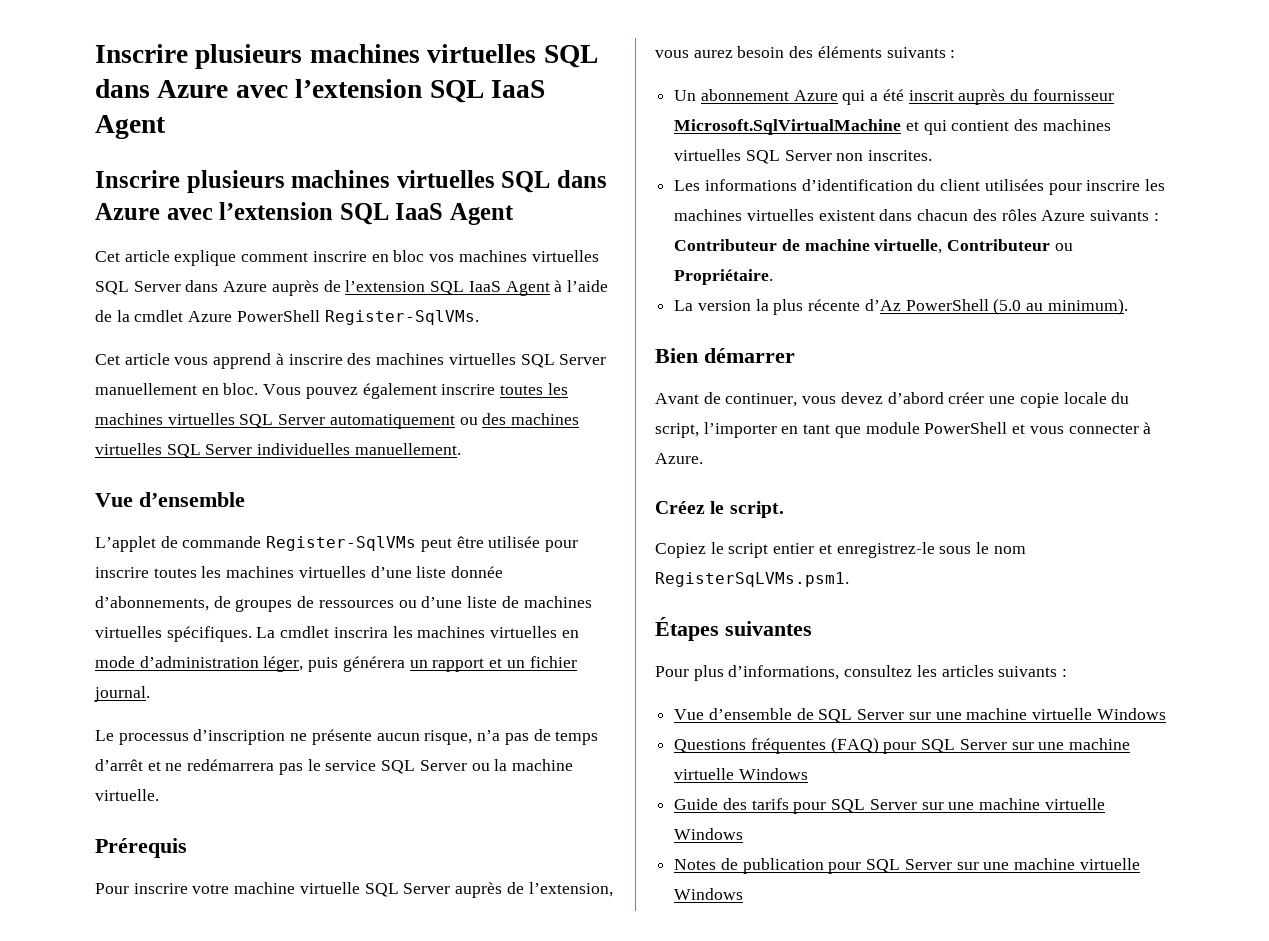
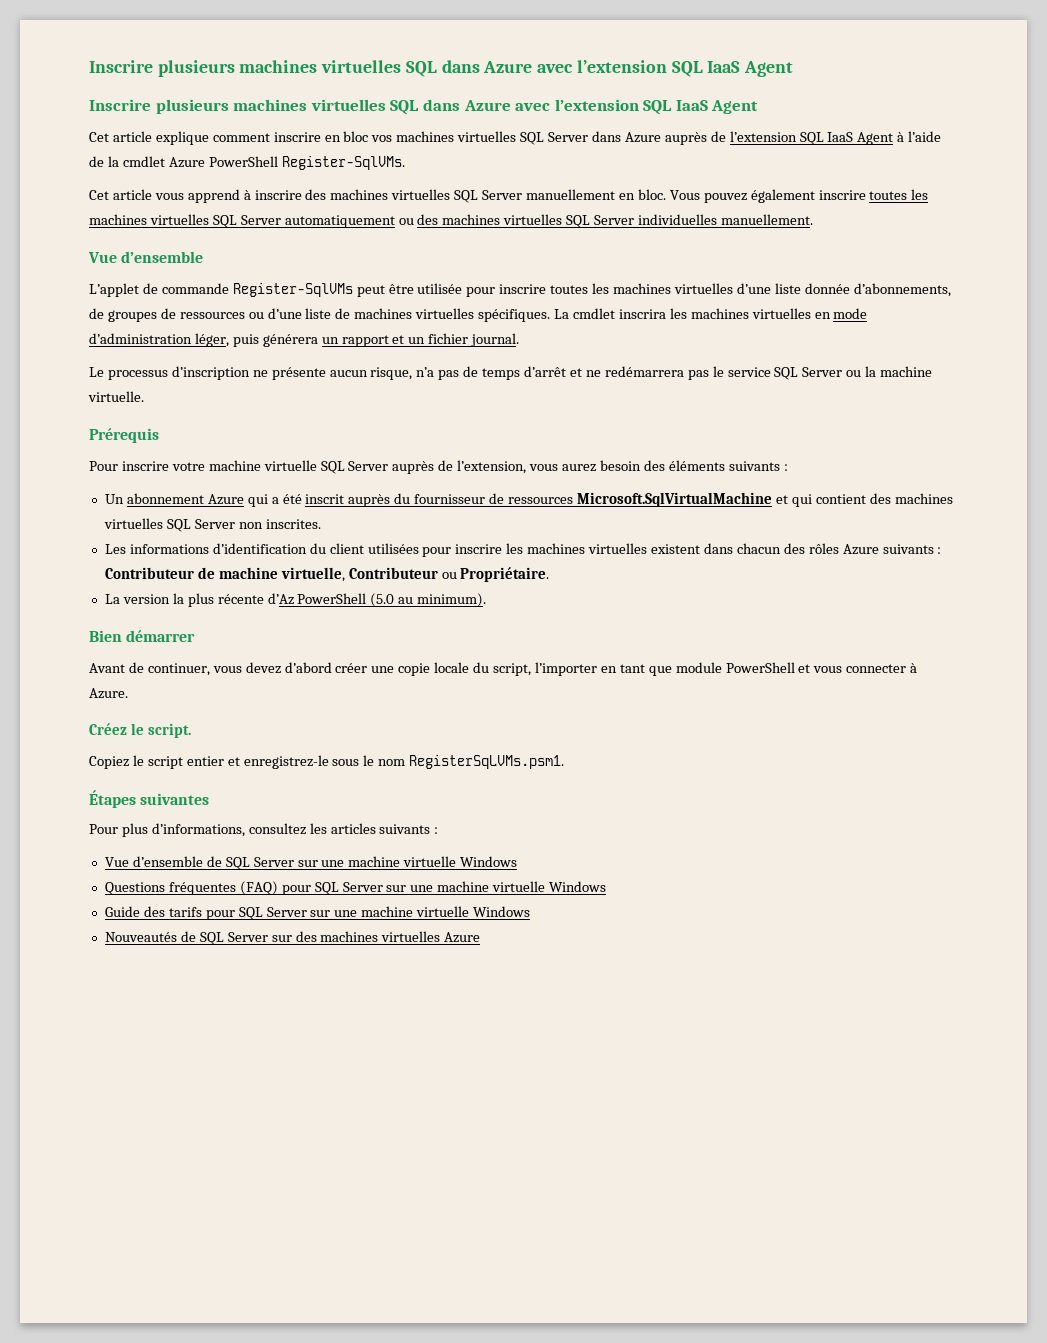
(1114, 95) none -> [489,493,574,504] de ressources
[674,858,1140,874] [674,888,744,900] Notes de publication pour SQL Server sur une machine virtuelle Windows -> [104,931,481,945] Nouveautés de SQL Server sur des machines virtuelles Azure

